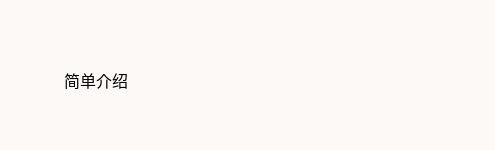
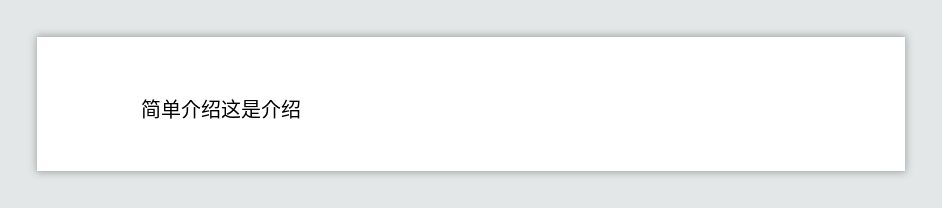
(128, 81) none -> [221,99,301,119] 这是介绍

